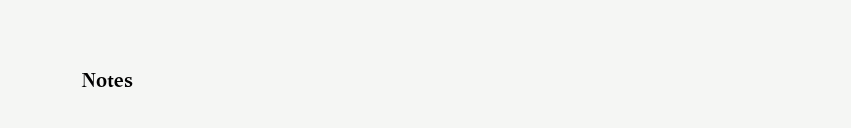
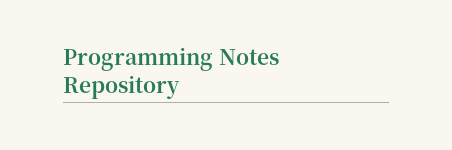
[81,73,133,88] Notes -> [63,47,279,71] [63,75,180,99] Programming Notes Repository

